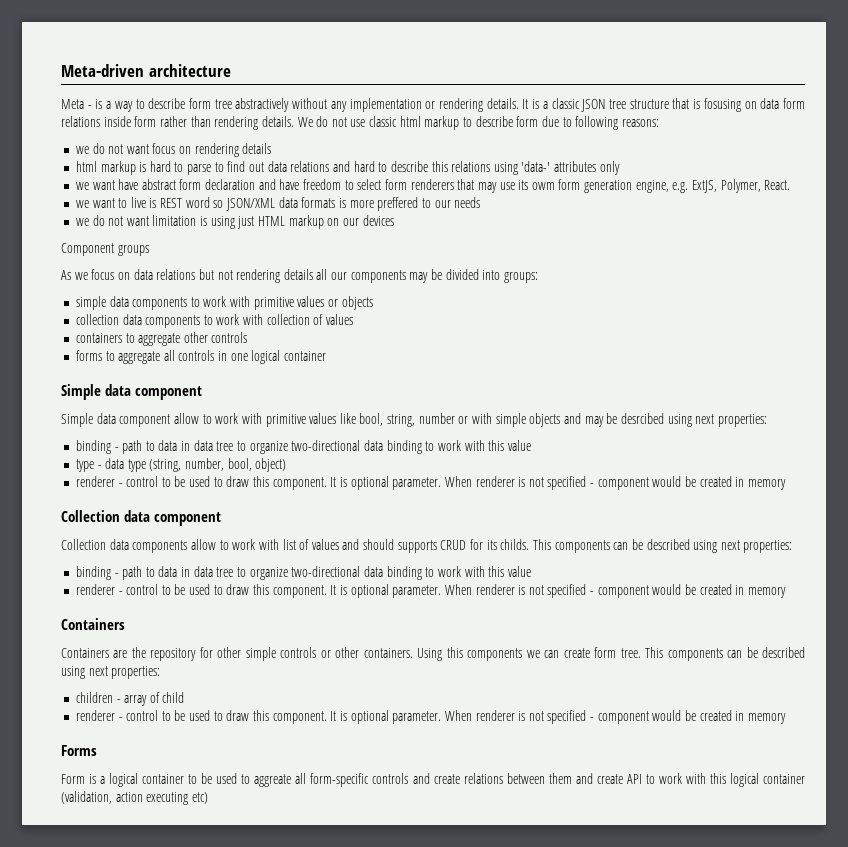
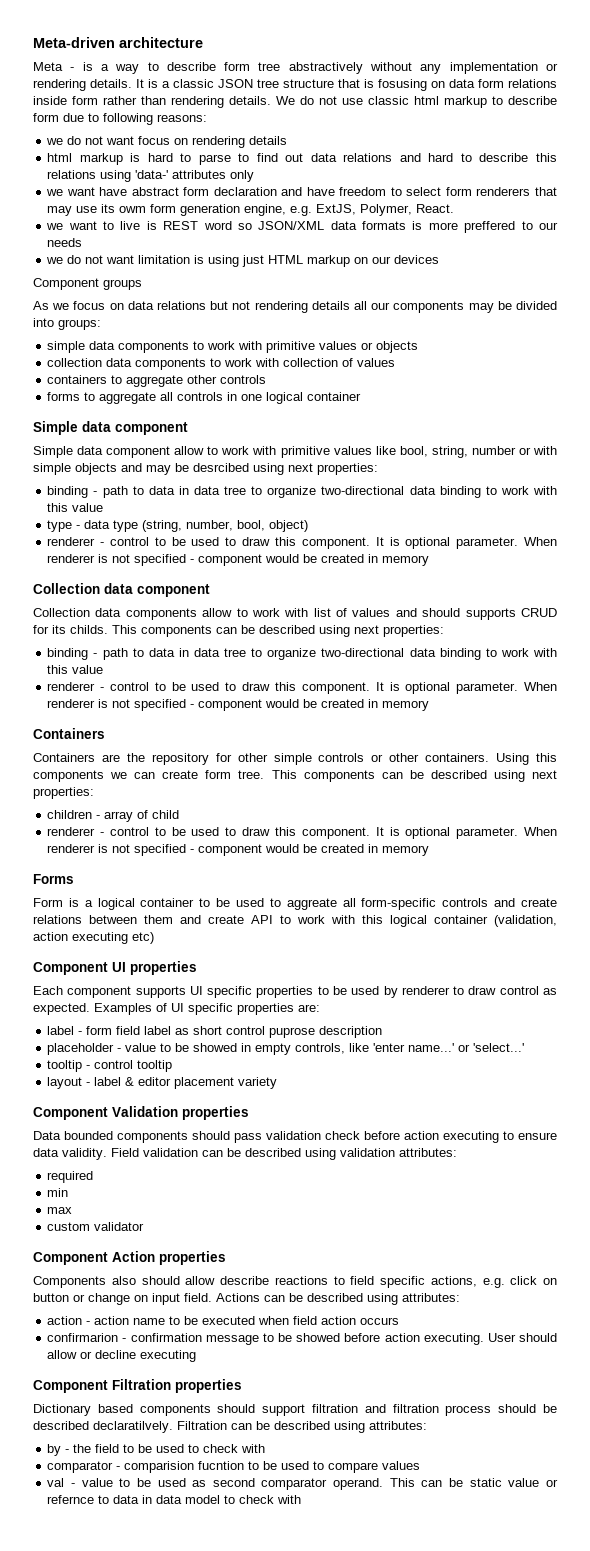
(208, 798) none -> [33,961,197,975] [33,986,557,998] [33,1003,320,1015] [47,1026,383,1038] [47,1043,525,1055] [47,1060,173,1072] [47,1077,278,1089] [33,1106,249,1120] [33,1131,557,1143] [33,1148,457,1160] [47,1171,94,1183] [47,1188,69,1197] [47,1207,73,1214] [47,1222,145,1231] [33,1251,226,1265] [33,1276,557,1288] [33,1293,460,1305] [47,1316,400,1325] [47,1333,557,1345] [47,1350,197,1362] [33,1379,242,1393] [33,1404,558,1416] [33,1421,427,1433] [47,1444,266,1456] [47,1461,421,1473] [47,1478,558,1490] [47,1495,302,1504] // Component UI properties // Each component supports UI specific properties to be used by renderer to draw control as expected. Examples of UI specific properties are: // label - form field label as short control puprose description // placeholder - value to be showed in empty controls, like 'enter name...' or 'select...' // tooltip - control tooltip // layout - label & editor placement variety // Component Validation properties // Data bounded components should pass validation check before action executing to ensure data validity. Field validation can be described using validation attributes: // required // min // max // custom validator // Component Action properties // Components also should allow describe reactions to field specific actions, e.g. click on button or change on input field. Actions can be described using attributes: // action - action name to be executed when field action occurs // confirmarion - confirmation message to be showed before action executing. User should allow or decline executing // Component Filtration properties // Dictionary based components should support filtration and filtration process should be described declaratilvely. Filtration can be described using attributes: // by - the field to be used to check with // comparator - comparision fucntion to be used to compare values // val - value to be used as second comparator operand. This can be static value or refernce to data in data model to check with

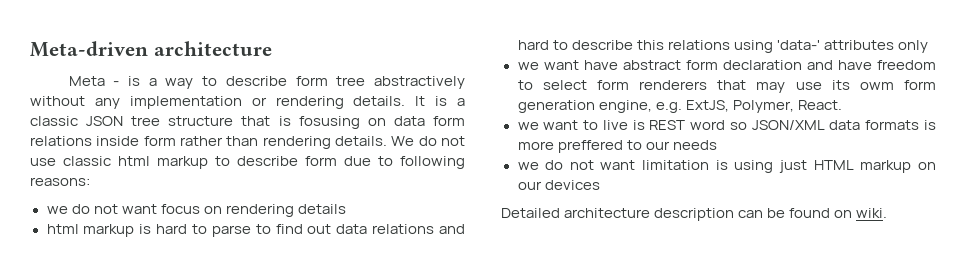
[33,278,142,290] [33,301,557,313] [33,318,101,330] [47,341,419,353] [47,358,396,370] [47,375,267,387] [47,392,362,404] [33,421,188,435] [33,446,557,458] [33,463,378,475] [47,486,558,498] [47,503,104,512] [47,520,309,532] [47,537,557,549] [47,554,430,566] [33,583,210,597] [33,608,557,620] [33,625,444,637] [47,648,558,660] [47,665,104,674] [47,682,557,694] [47,699,430,711] [33,728,105,739] [33,753,558,765] [33,770,557,782] [33,787,94,799] [47,810,180,822] [47,827,557,839] [47,844,430,856] [33,874,74,884] [33,898,557,910] [33,915,557,927] [33,932,154,944] [33,961,197,975] [33,986,557,998] [33,1003,320,1015] [47,1026,383,1038] [47,1043,525,1055] [47,1060,173,1072] [47,1077,278,1089] [33,1106,249,1120] [33,1131,557,1143] [33,1148,457,1160] [47,1171,94,1183] [47,1188,69,1197] [47,1207,73,1214] [47,1222,145,1231] [33,1251,226,1265] [33,1276,557,1288] [33,1293,460,1305] [47,1316,400,1325] [47,1333,557,1345] [47,1350,197,1362] [33,1379,242,1393] [33,1404,558,1416] [33,1421,427,1433] [47,1444,266,1456] [47,1461,421,1473] [47,1478,558,1490] [47,1495,302,1504] Component groups // As we focus on data relations but not rendering details all our components may be divided into groups: // simple data components to work with primitive values or objects // collection data components to work with collection of values // containers to aggregate other controls // forms to aggregate all controls in one logical container // Simple data component // Simple data component allow to work with primitive values like bool, string, number or with simple objects and may be desrcibed using next properties: // binding - path to data in data tree to organize two-directional data binding to work with this value // type - data type (string, number, bool, object) // renderer - control to be used to draw this component. It is optional parameter. When renderer is not specified - component would be created in memory // Collection data component // Collection data components allow to work with list of values and should supports CRUD for its childs. This components can be described using next properties: // binding - path to data in data tree to organize two-directional data binding to work with this value // renderer - control to be used to draw this component. It is optional parameter. When renderer is not specified - component would be created in memory // Containers // Containers are the repository for other simple controls or other containers. Using this components we can create form tree. This components can be described using next properties: // children - array of child // renderer - control to be used to draw this component. It is optional parameter. When renderer is not specified - component would be created in memory // Forms // Form is a logical container to be used to aggreate all form-specific controls and create relations between them and create API to work with this logical container (validation, action executing etc) // Component UI properties // Each component supports UI specific properties to be used by renderer to draw control as expected. Examples of UI specific properties are: // label - form field label as short control puprose description // placeholder - value to be showed in empty controls, like 'enter name...' or 'select...' // tooltip - control tooltip // layout - label & editor placement variety // Component Validation properties // Data bounded components should pass validation check before action executing to ensure data validity. Field validation can be described using validation attributes: // required // min // max // custom validator // Component Action properties // Components also should allow describe reactions to field specific actions, e.g. click on button or change on input field. Actions can be described using attributes: // action - action name to be executed when field action occurs // confirmarion - confirmation message to be showed before action executing. User should allow or decline executing // Component Filtration properties // Dictionary based components should support filtration and filtration process should be described declaratilvely. Filtration can be described using attributes: // by - the field to be used to check with // comparator - comparision fucntion to be used to compare values // val - value to be used as second comparator operand. This can be static value or refernce to data in data model to check with -> [501,208,888,221] Detailed architecture description can be found on wiki.

